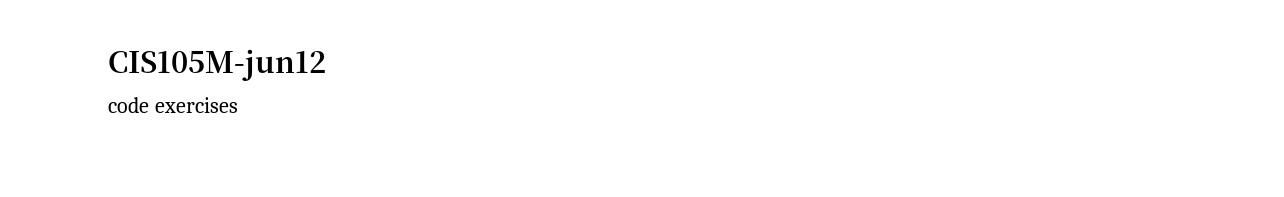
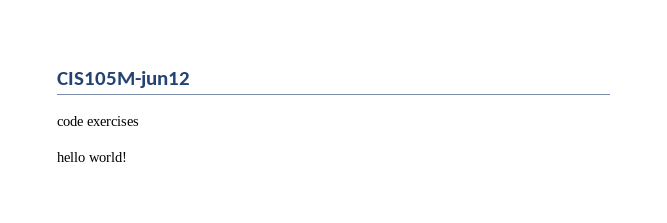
(238, 105) none -> [57,152,127,162] // hello world!

